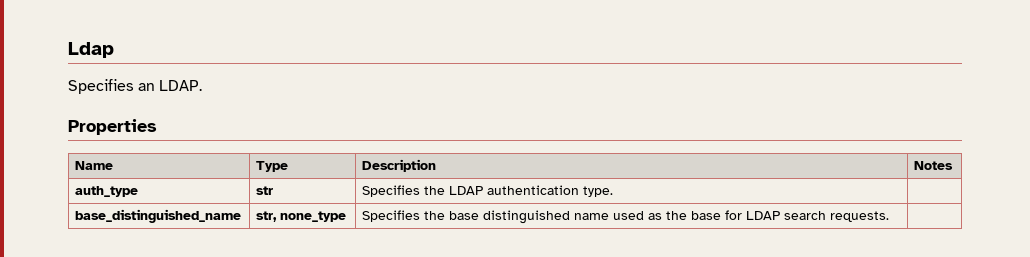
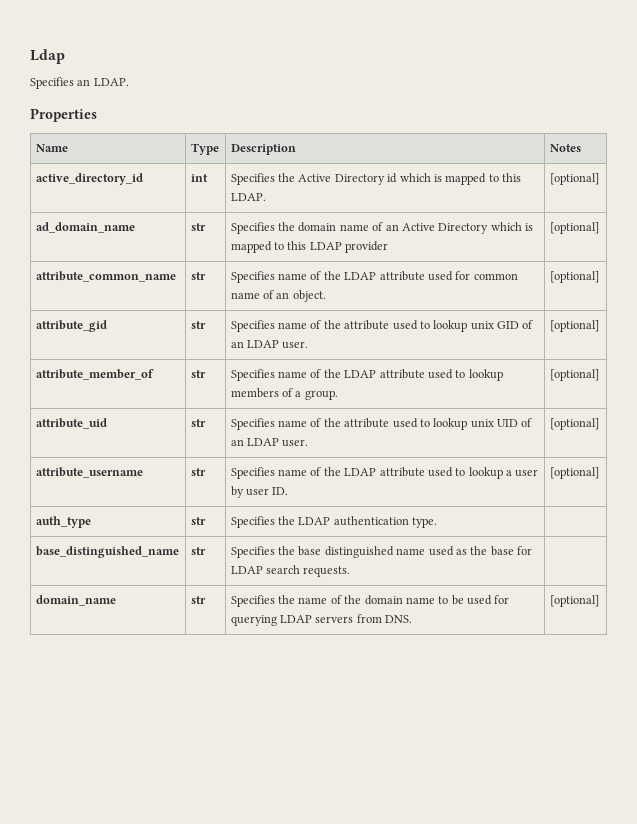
(954, 165) none -> [35,173,143,185] [190,174,208,182] [230,173,522,185] [230,193,266,201] [549,173,599,185] [35,222,135,233] [190,223,206,231] [230,222,534,234] [230,241,389,253] [549,222,599,234] [35,271,176,282] [190,272,206,280] [230,271,518,283] [230,290,326,302] [549,271,599,283] [35,320,107,332] [190,321,206,329] [230,320,534,332] [230,340,309,349] [549,320,599,332] [35,369,154,380] [190,370,206,378] [230,369,503,381] [230,388,338,400] [549,369,599,381] [35,418,107,429] [190,419,206,427] [230,418,533,430] [230,438,309,447] [549,418,599,430] [35,467,143,478] [190,468,206,476] [230,467,539,479] [230,486,289,498] [549,467,599,479] // active_directory_id | int | Specifies the Active Directory id which is mapped to this LDAP. | [optional] // ad_domain_name | str | Specifies the domain name of an Active Directory which is mapped to this LDAP provider | [optional] // attribute_common_name | str | Specifies name of the LDAP attribute used for common name of an object. | [optional] // attribute_gid | str | Specifies name of the attribute used to lookup unix GID of an LDAP user. | [optional] // attribute_member_of | str | Specifies name of the LDAP attribute used to lookup members of a group. | [optional] // attribute_uid | str | Specifies name of the attribute used to lookup unix UID of an LDAP user. | [optional] // attribute_username | str | Specifies name of the LDAP attribute used to lookup a user by user ID. | [optional]
[256,211,347,222] str, none_type -> [190,547,206,555] str
(890, 216) none -> [35,595,116,606] [190,596,206,604] [230,595,510,607] [230,614,413,626] [549,595,599,607] // domain_name | str | Specifies the name of the domain name to be used for querying LDAP servers from DNS. | [optional]

